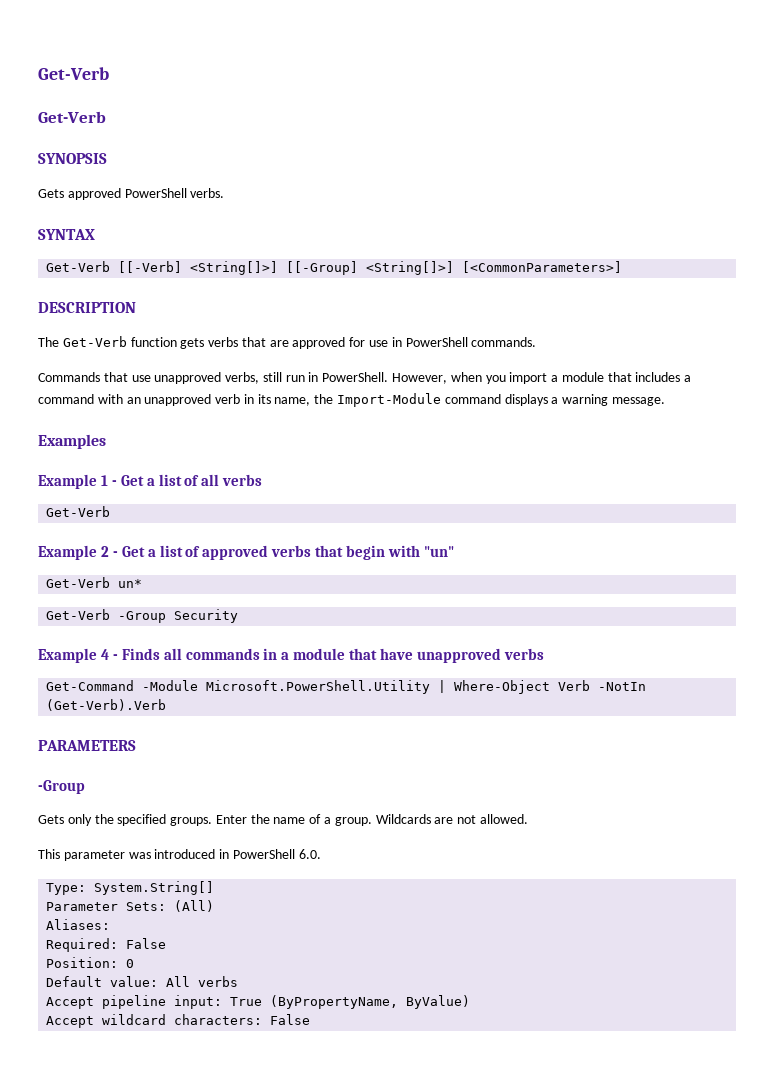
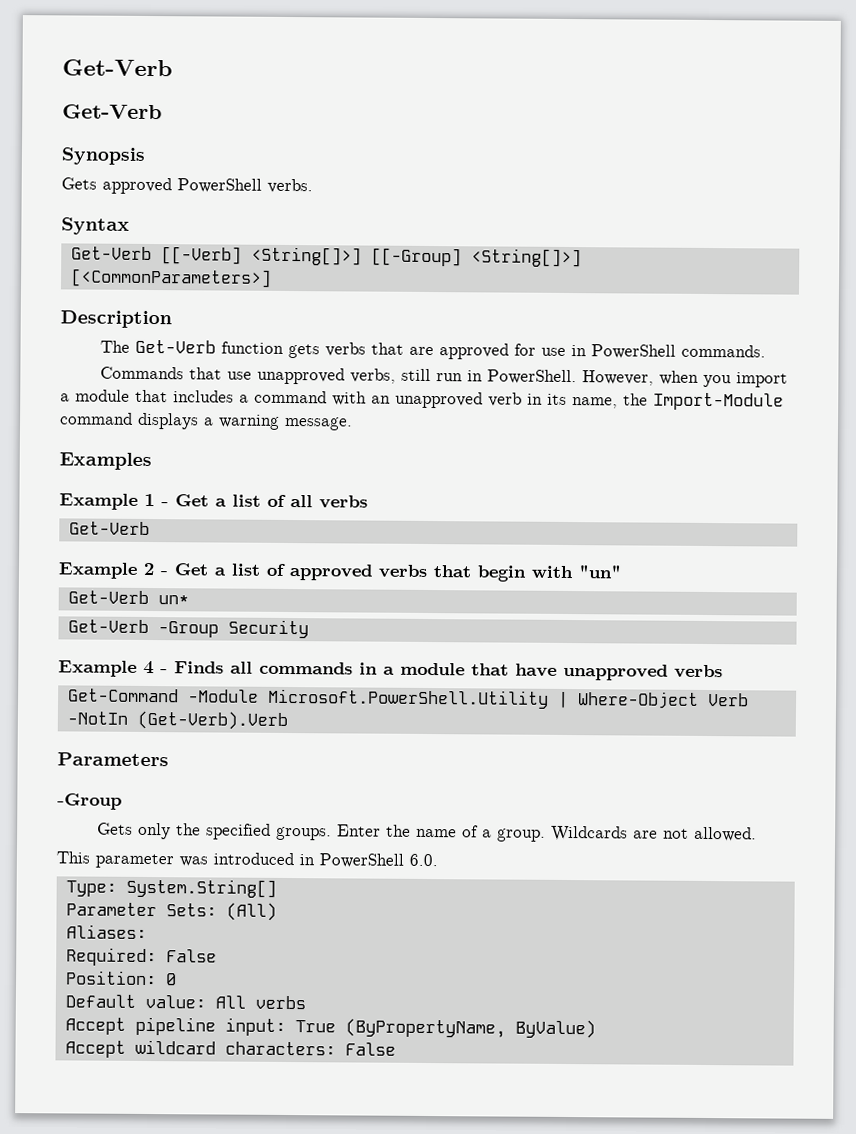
[38,153,107,164] SYNOPSIS -> [61,147,145,165] Synopsis
[38,229,95,240] SYNTAX -> [61,217,130,235] Syntax
[38,302,136,313] DESCRIPTION -> [60,310,172,329] Description
[38,740,136,751] PARAMETERS -> [57,752,169,767] Parameters

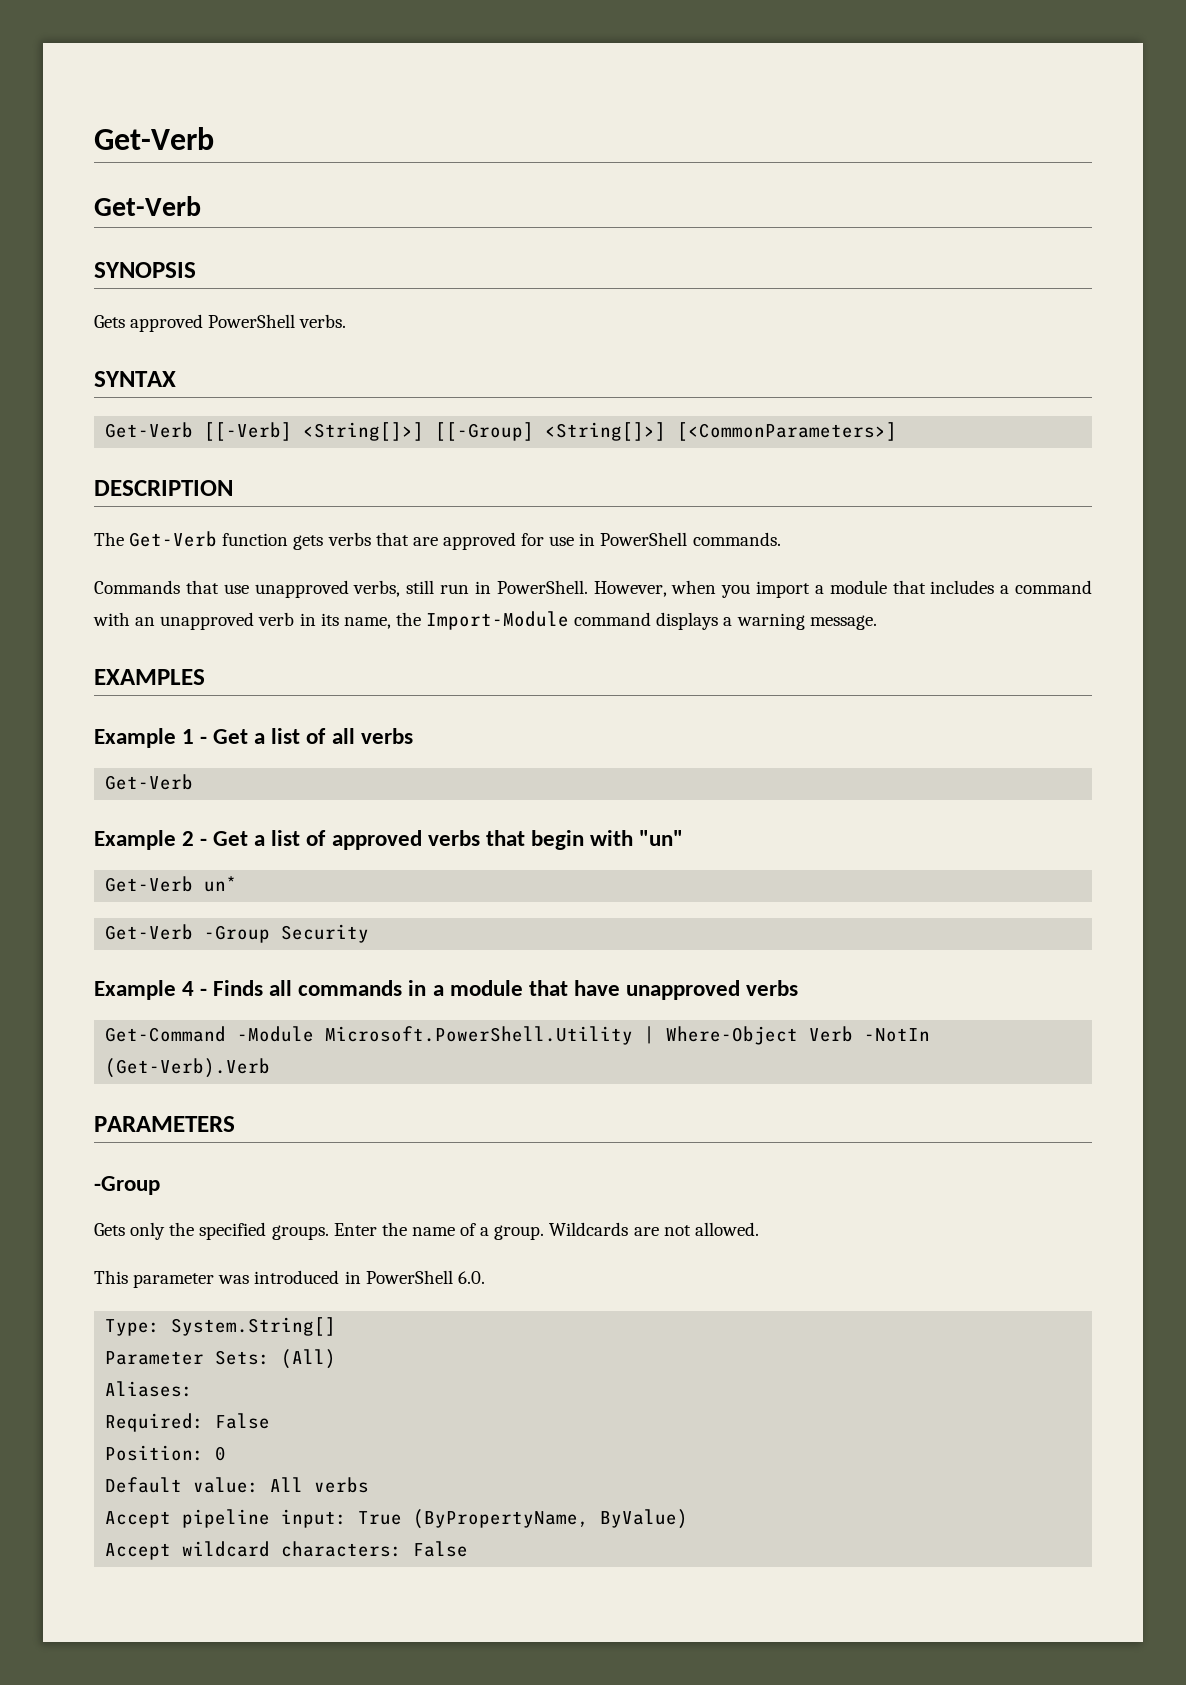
[61,147,145,165] Synopsis -> [94,262,196,278] SYNOPSIS
[61,217,130,235] Syntax -> [94,371,176,387] SYNTAX
[60,310,172,329] Description -> [94,480,233,496] DESCRIPTION
[59,452,152,471] Examples -> [94,669,205,685] EXAMPLES
[57,752,169,767] Parameters -> [94,1116,235,1132] PARAMETERS

